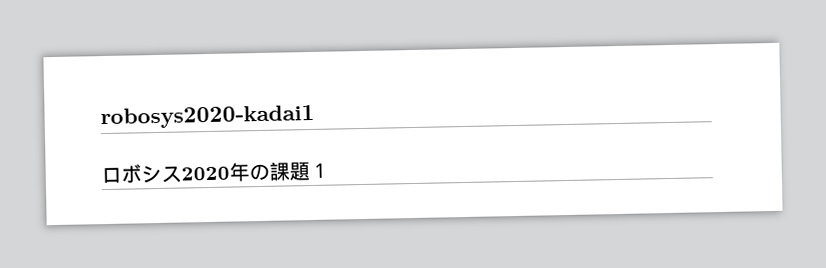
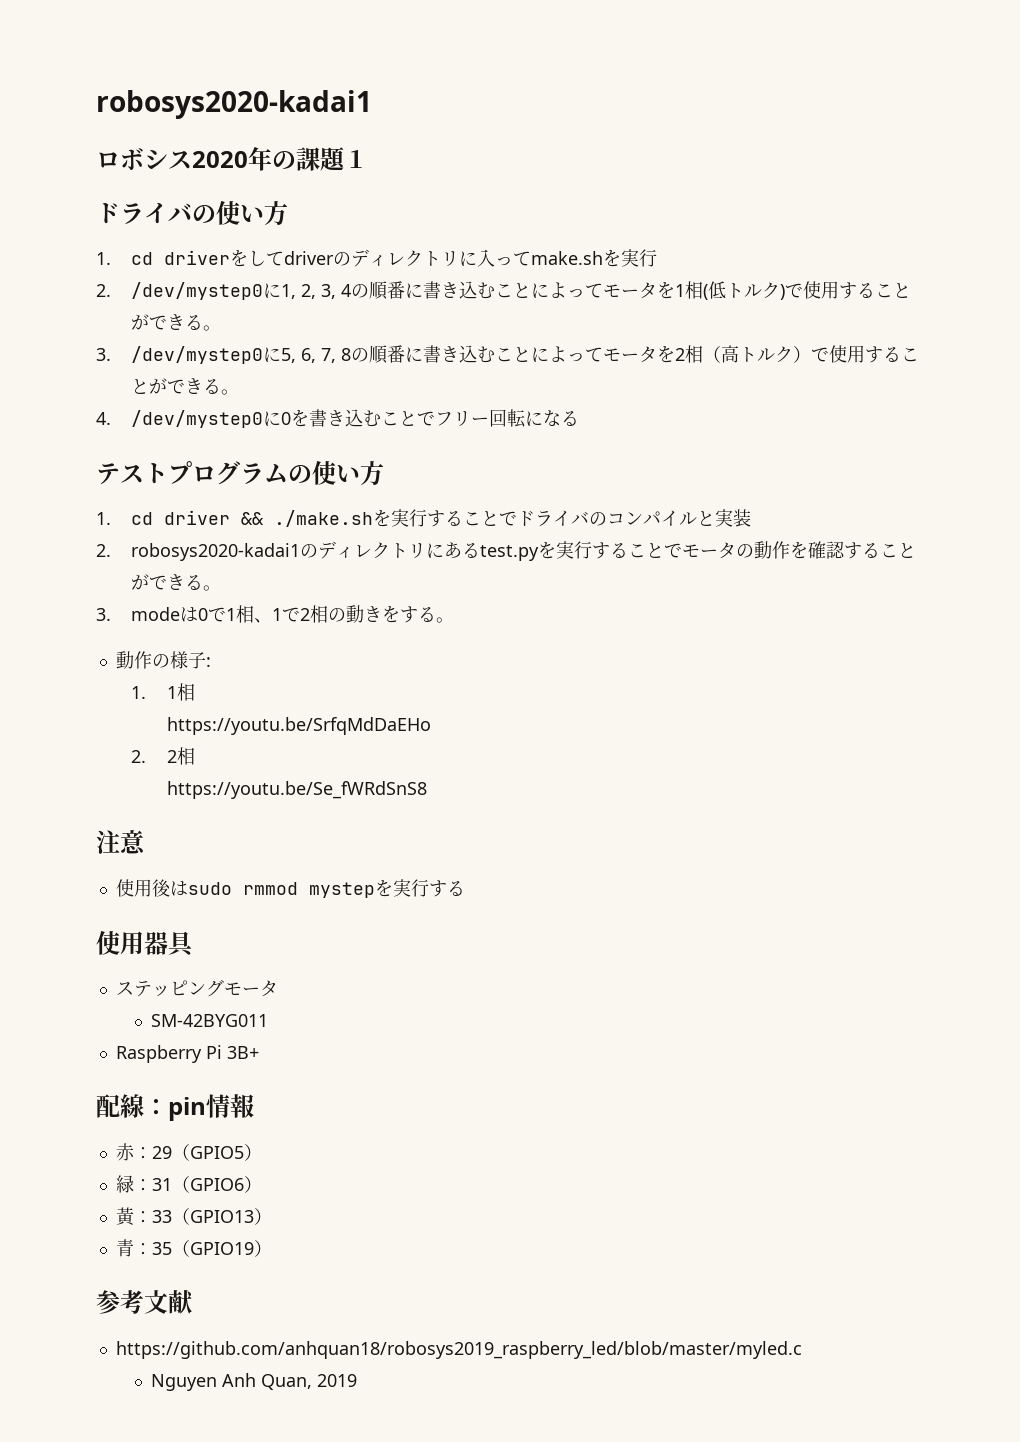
(330, 170) none -> [96,200,288,226] [96,249,658,267] [96,281,912,300] [131,314,222,331] [96,345,920,364] [131,378,240,395] [96,409,580,428] [96,460,384,486] [96,509,752,527] [96,541,917,561] [131,574,222,591] [96,605,455,623] [115,651,211,669] [131,683,195,701] [166,717,431,735] [131,747,195,765] [166,781,427,799] [96,830,146,855] [115,879,465,898] [96,930,195,957] [115,979,278,997] [151,1014,269,1027] [115,1045,259,1063] [96,1094,254,1121] [115,1143,262,1161] [115,1175,262,1193] [115,1207,272,1226] [115,1239,272,1257] [96,1290,194,1314] [115,1341,802,1359] [151,1373,358,1391] // ドライバの使い方 // 1. cd driverをしてdriverのディレクトリに入ってmake.shを実行 // 2. /dev/mystep0に1, 2, 3, 4の順番に書き込むことによってモータを1相(低トルク)で使用することができる。 // 3. /dev/mystep0に5, 6, 7, 8の順番に書き込むことによってモータを2相（高トルク）で使用することができる。 // 4. /dev/mystep0に0を書き込むことでフリー回転になる // テストプログラムの使い方 // 1. cd driver && ./make.shを実行することでドライバのコンパイルと実装 // 2. robosys2020-kadai1のディレクトリにあるtest.pyを実行することでモータの動作を確認することができる。 // 3. modeは0で1相、1で2相の動きをする。 // 動作の様子: // 1. 1相 // https://youtu.be/SrfqMdDaEHo // 2. 2相 // https://youtu.be/Se_fWRdSnS8 // 注意 // 使用後はsudo rmmod mystepを実行する // 使用器具 // ステッピングモータ // SM-42BYG011 // Raspberry Pi 3B+ // 配線：pin情報 // 赤：29（GPIO5） // 緑：31（GPIO6） // 黃：33（GPIO13） // 青：35（GPIO19） // 参考文献 // https://github.com/anhquan18/robosys2019_raspberry_led/blob/master/myled.c // Nguyen Anh Quan, 2019

